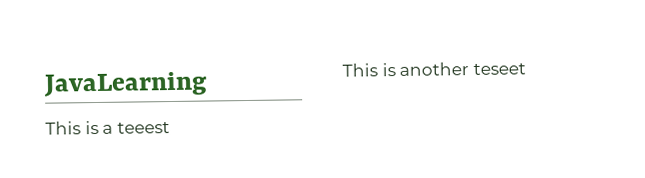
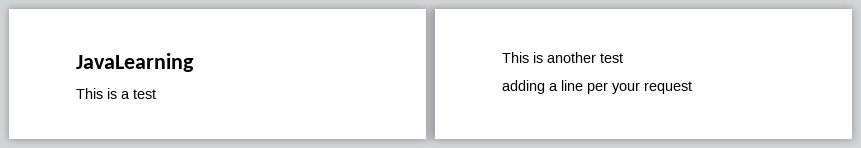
[116,122,170,134] teeest -> [133,89,156,99] test
[472,63,526,76] teseet -> [600,53,623,63] [502,80,692,94] test // adding a line per your request

